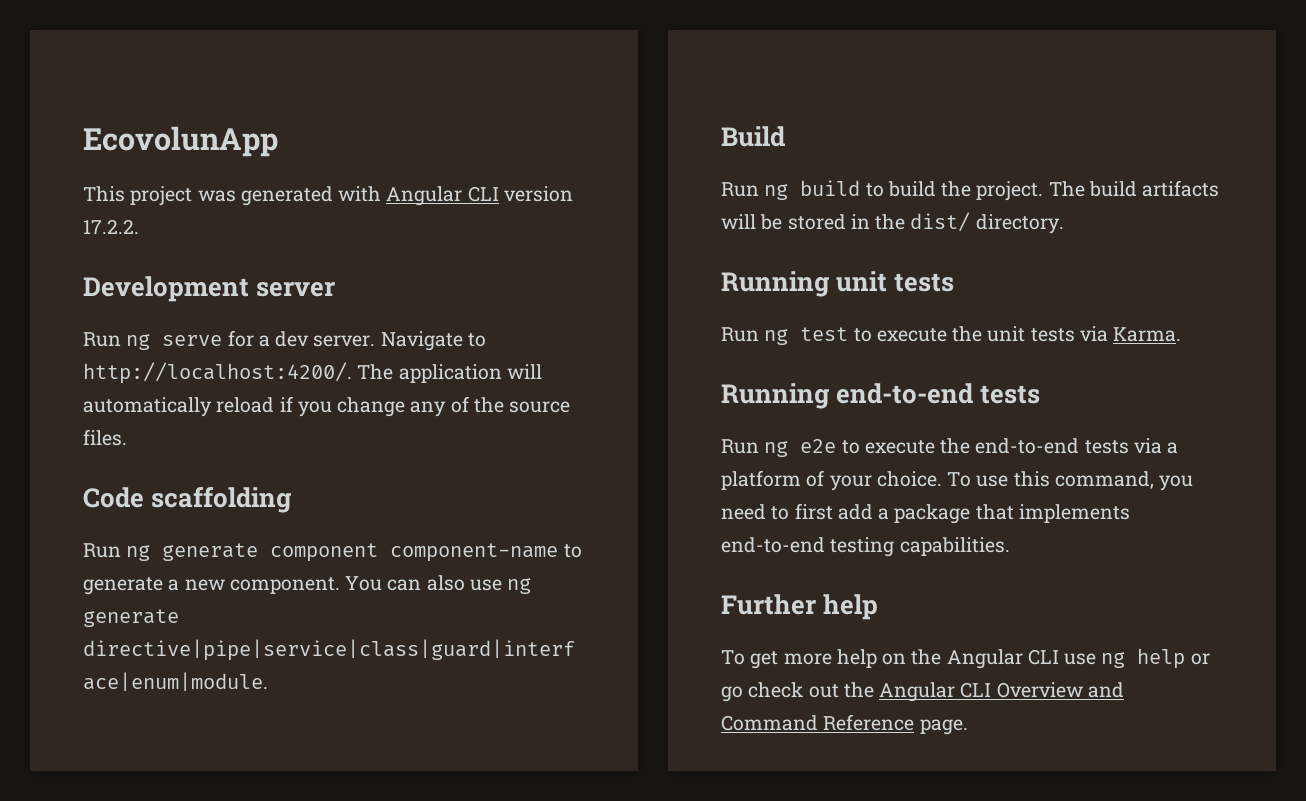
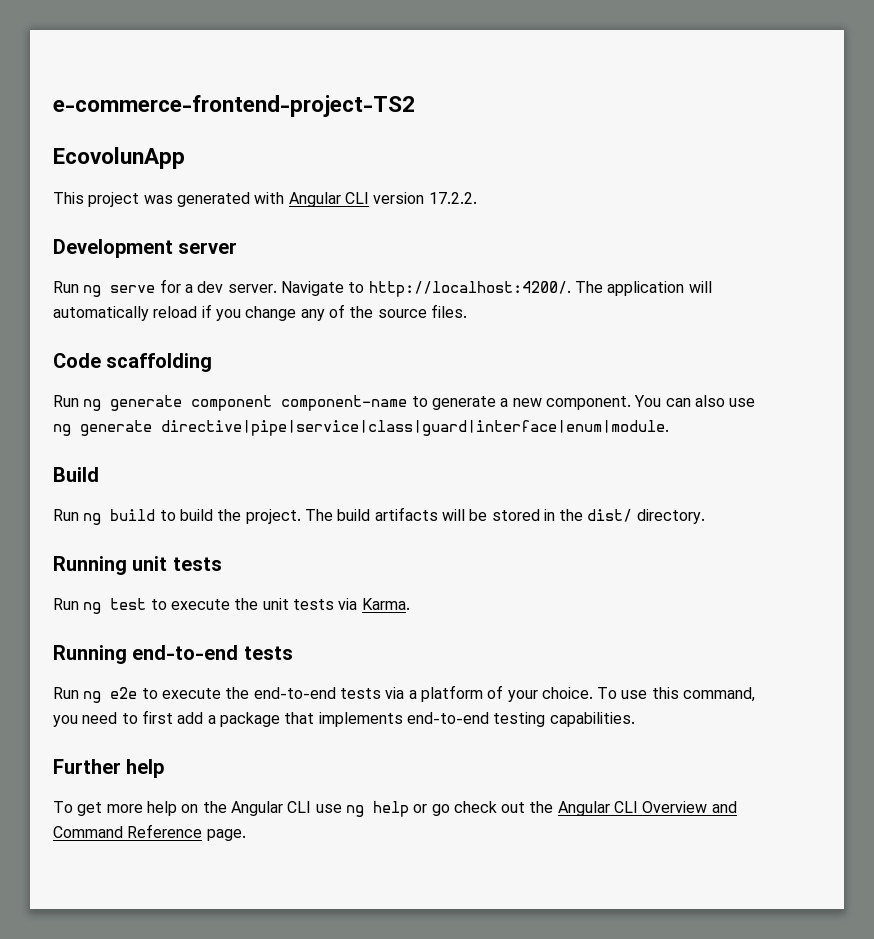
(83, 141) none -> [53,95,415,117] e-commerce-frontend-project-TS2 //

